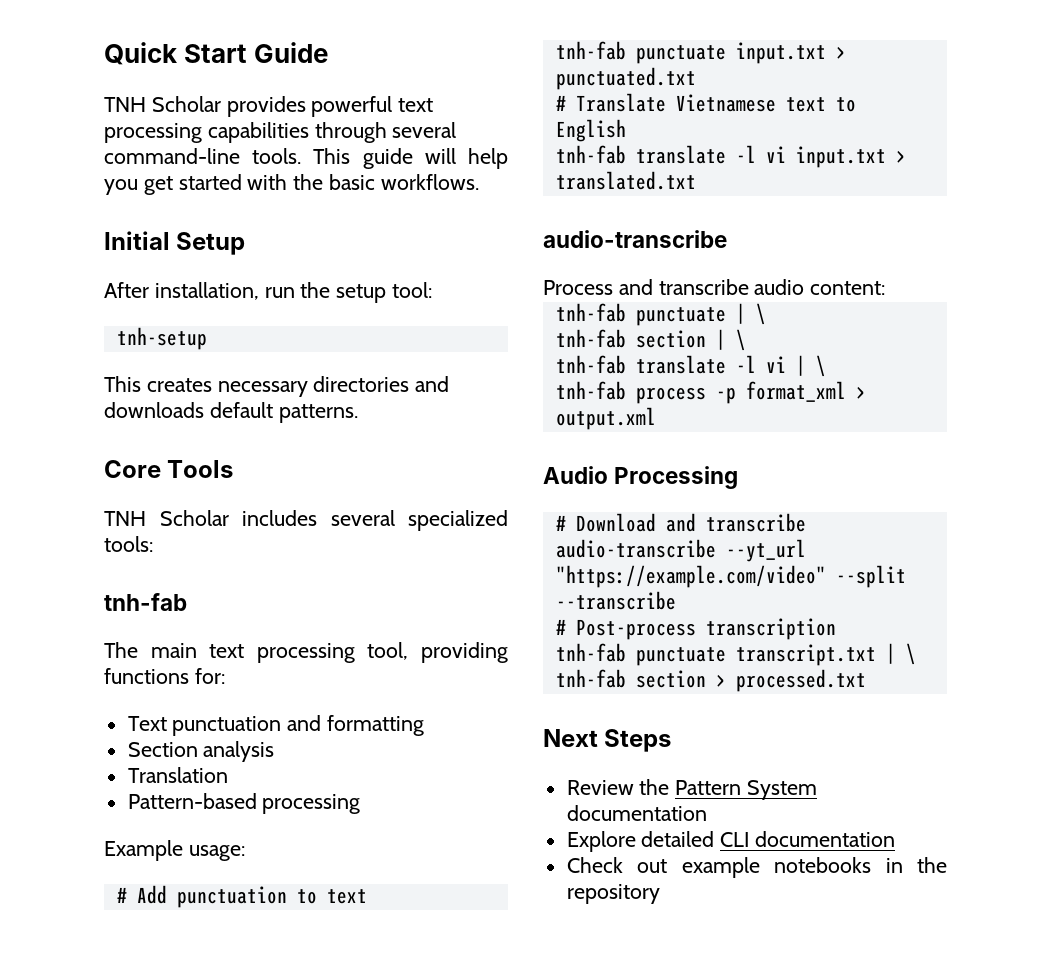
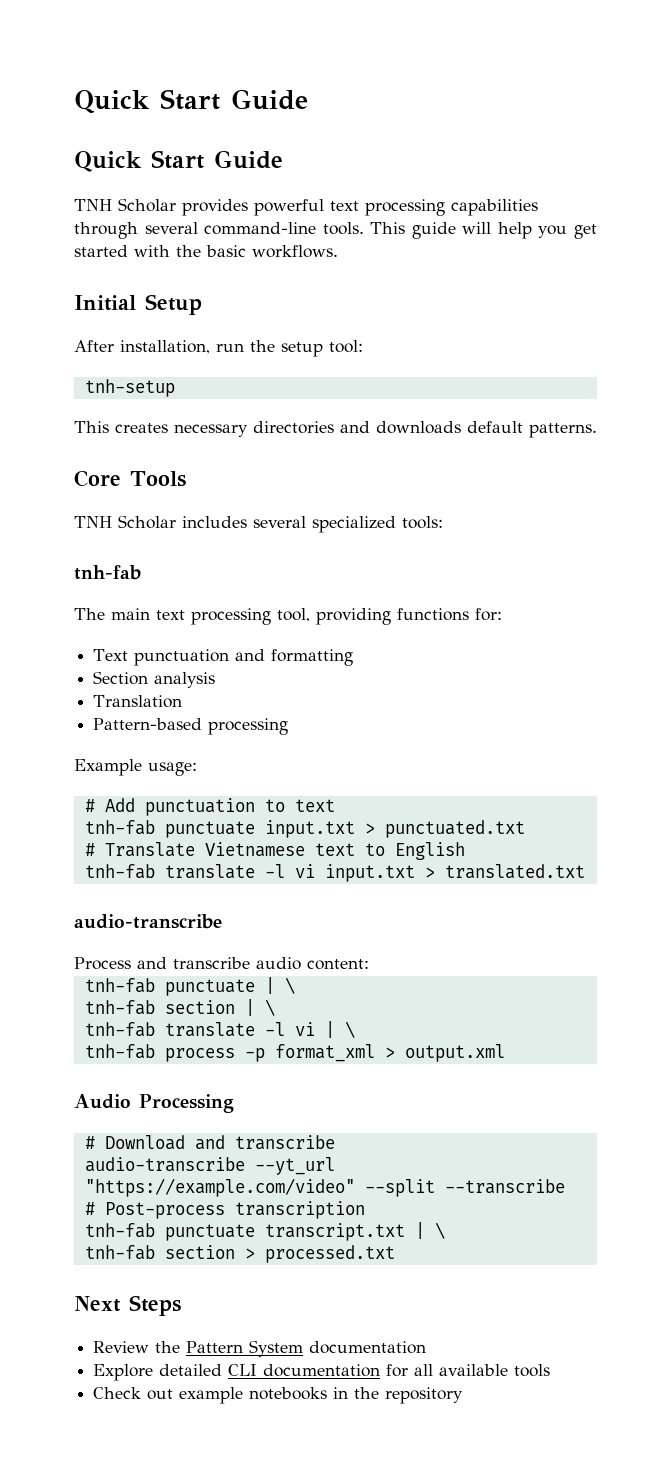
[104,42,329,65] Quick Start Guide -> [74,89,308,114] [74,150,283,172] Quick Start Guide // Quick Start Guide
(896, 839) none -> [386,1364,551,1377] for all available tools

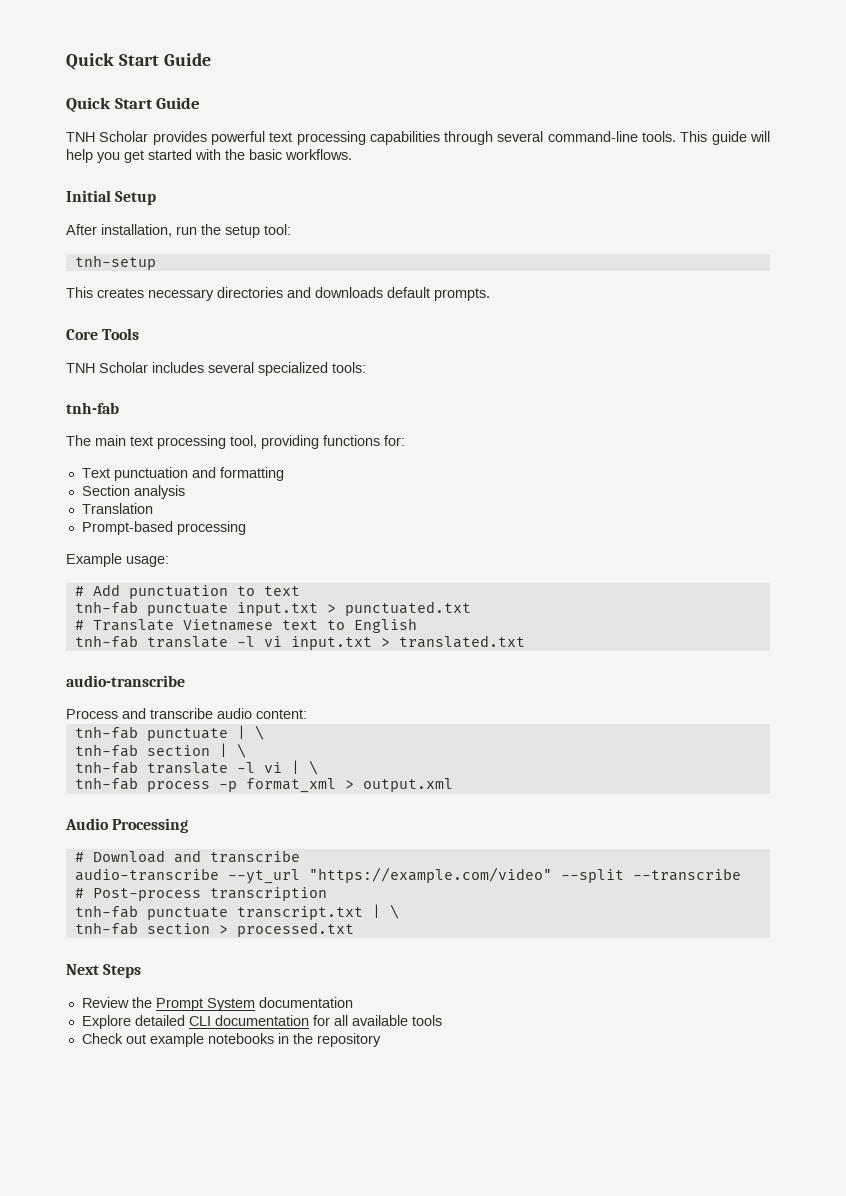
[529,423,597,438] patterns. -> [434,288,490,301] prompts.
[93,718,203,730] Pattern-based -> [81,521,173,535] Prompt-based
[186,1341,244,1353] Pattern -> [155,998,203,1011] Prompt

